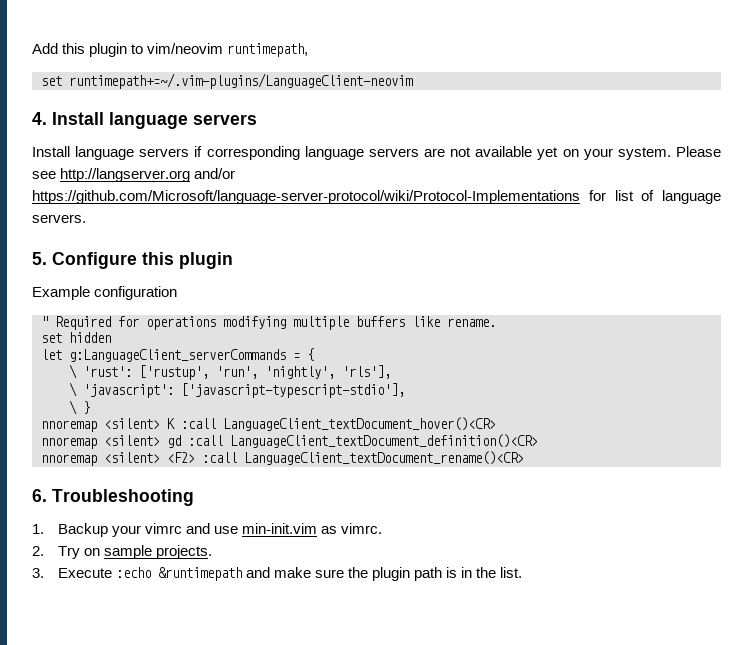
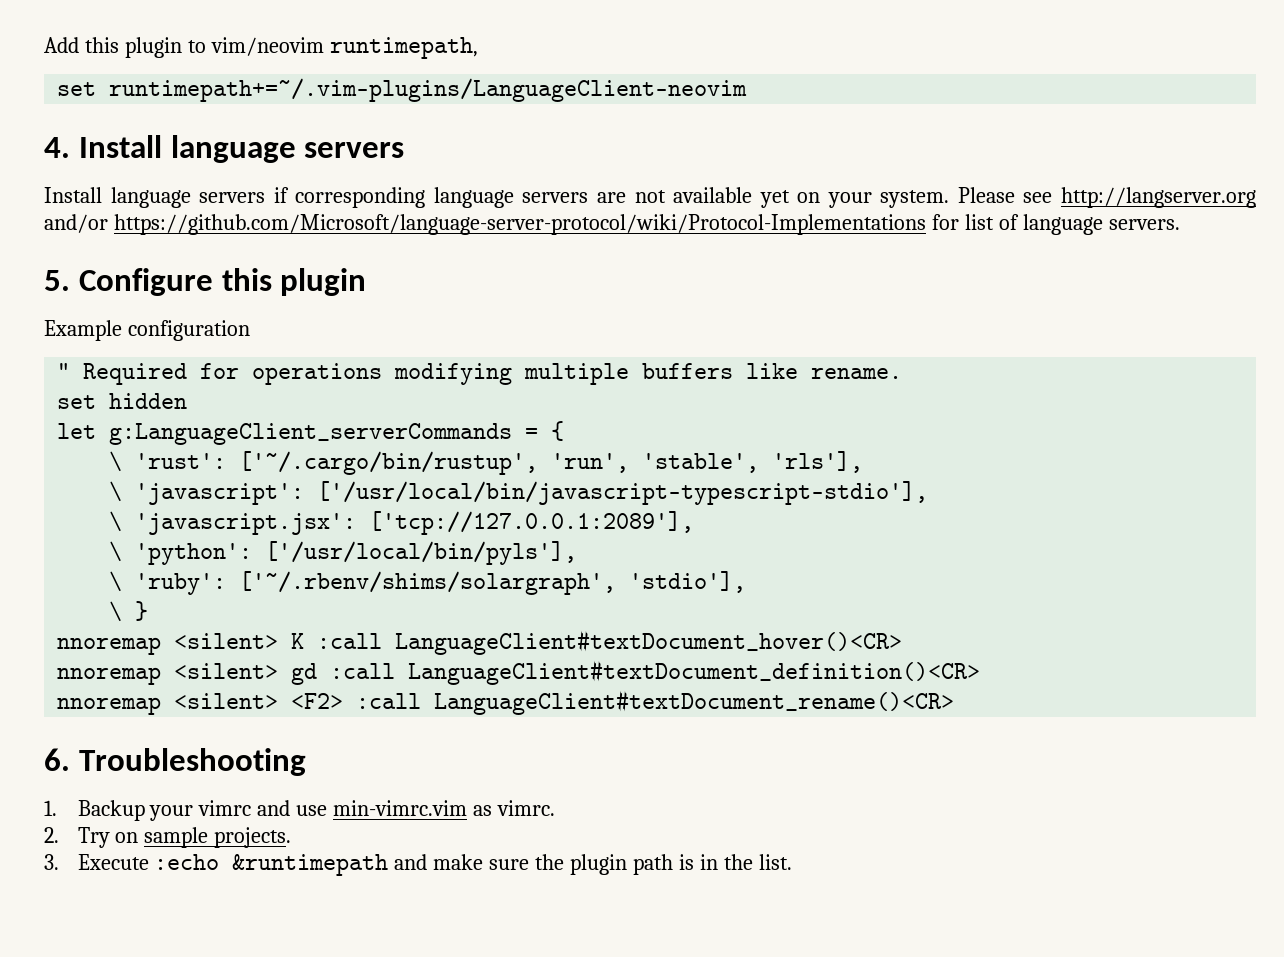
[139,365,335,380] ['rustup', 'run', 'nightly', -> [239,451,760,475] ['~/.cargo/bin/rustup', 'run', 'stable',
[181,383,405,398] ['javascript-typescript-stdio'], -> [317,481,929,505] [109,511,695,535] [109,541,578,565] [109,571,747,595] ['/usr/local/bin/javascript-typescript-stdio'], // \ 'javascript.jsx': ['tcp://127.0.0.1:2089'], // \ 'python': ['/usr/local/bin/pyls'], // \ 'ruby': ['~/.rbenv/shims/solargraph', 'stdio'],
[223,417,496,431] LanguageClient_textDocument_hover()<CR> -> [395,630,903,655] LanguageClient#textDocument_hover()<CR>
[230,434,538,448] LanguageClient_textDocument_definition()<CR> -> [408,660,981,685] LanguageClient#textDocument_definition()<CR>
[244,451,524,465] LanguageClient_textDocument_rename()<CR> -> [434,690,955,715] LanguageClient#textDocument_rename()<CR>
[241,523,317,534] min-init.vim -> [333,800,468,816] min-vimrc.vim

